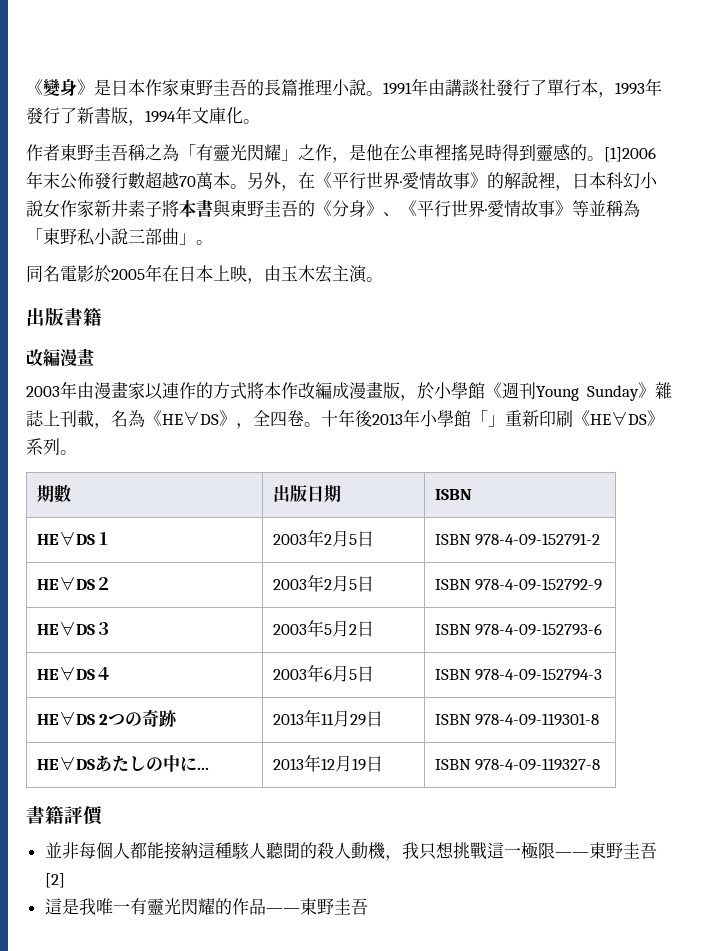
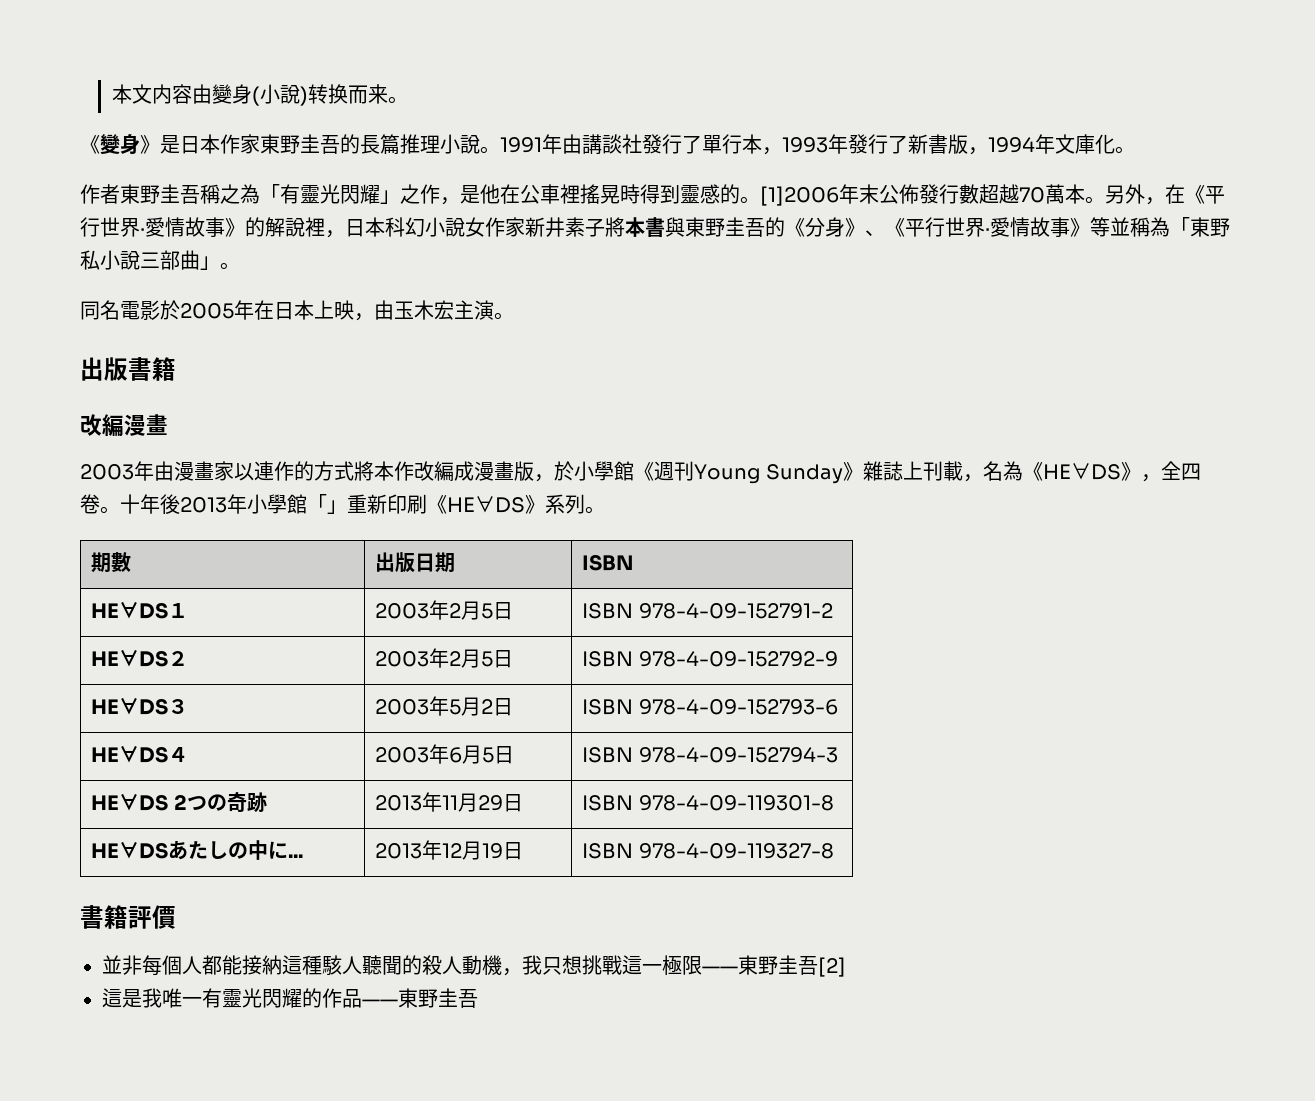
(26, 87) none -> [112,84,409,106] 本文内容由變身(小說)转换而来。 //

